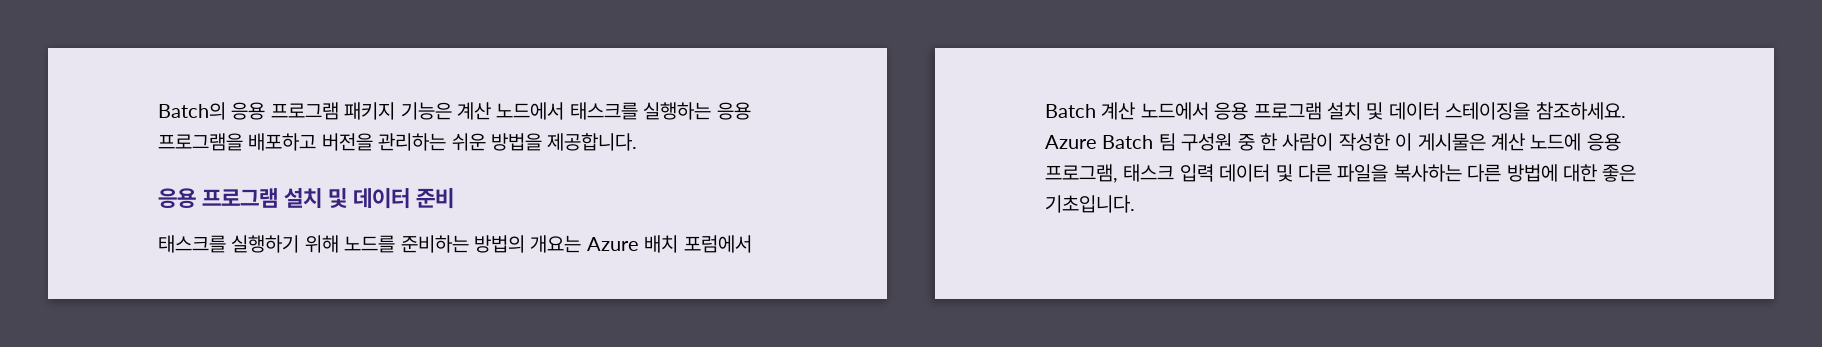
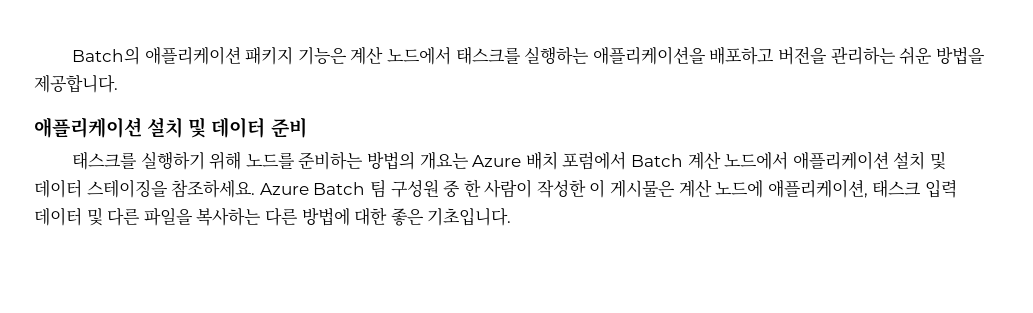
[231,102,339,120] 응용 프로그램 -> [144,46,241,65] 애플리케이션
[716,102,751,120] [158,133,243,151] 응용 프로그램을 -> [592,46,706,65] 애플리케이션을
[158,188,279,209] 응용 프로그램 -> [34,117,142,138] 애플리케이션
[1214,102,1322,120] 응용 프로그램 -> [792,151,889,170] 애플리케이션
[1586,133,1621,151] [1045,164,1118,183] 응용 프로그램, -> [767,179,868,198] 애플리케이션,

